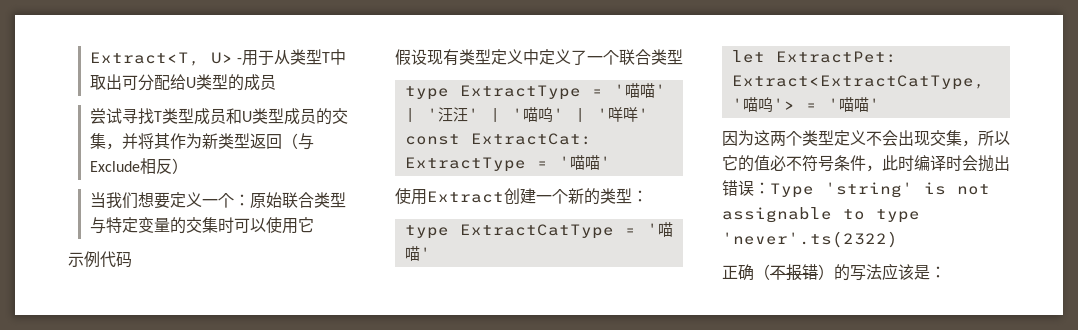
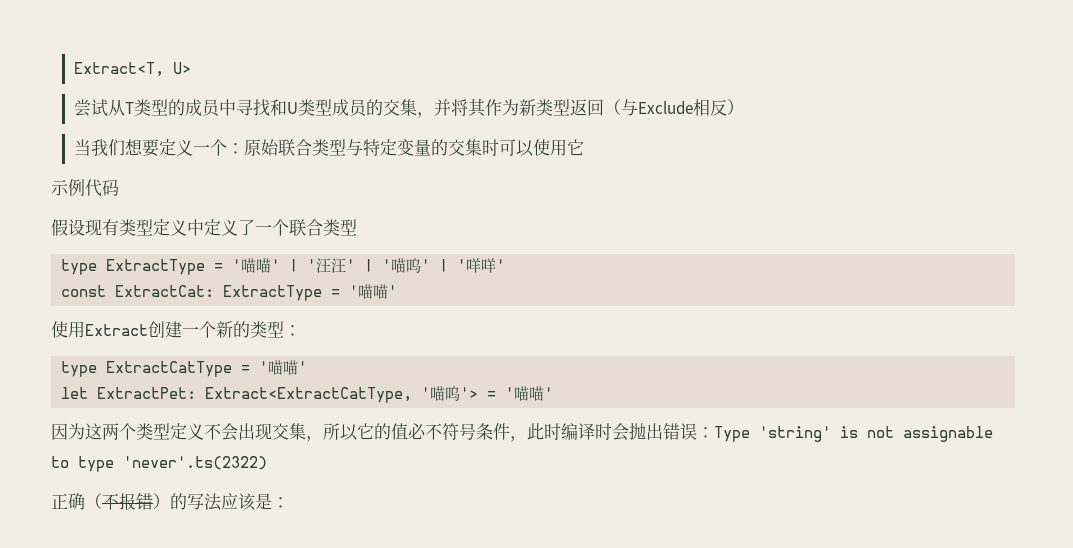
[236,49,346,66] [89,74,276,91] [89,108,226,125] -用于从类型T中取出可分配给U类型的成员 // 尝试寻找T类型成员 -> [74,99,271,117] // 尝试从T类型的成员中寻找

